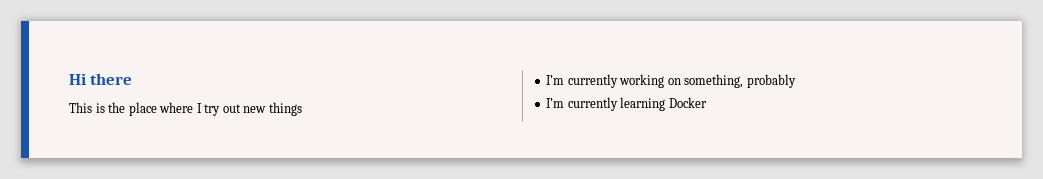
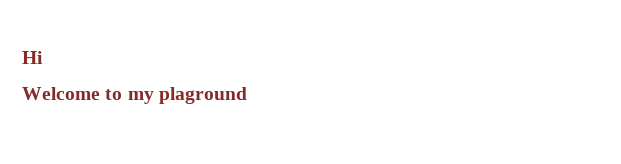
[90,73,133,85] [69,102,302,116] [546,74,796,88] [546,97,707,111] there // This is the place where I try out new things // I’m currently working on something, probably // I’m currently learning Docker -> [22,87,247,104] // Welcome to my plaground

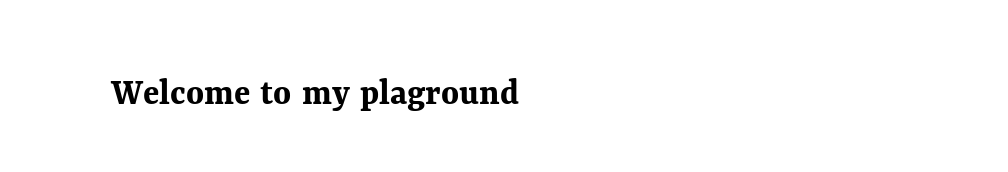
[22,51,43,64] Hi // -> (110, 91) none

